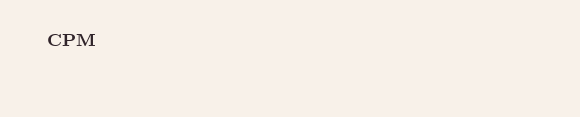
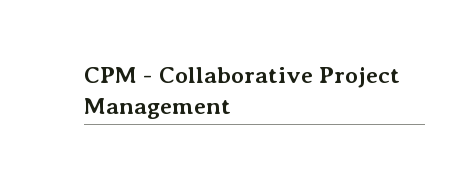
(96, 39) none -> [143,67,401,88] [84,98,231,119] - Collaborative Project Management

